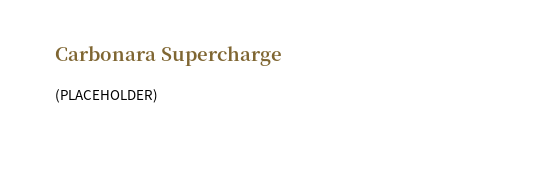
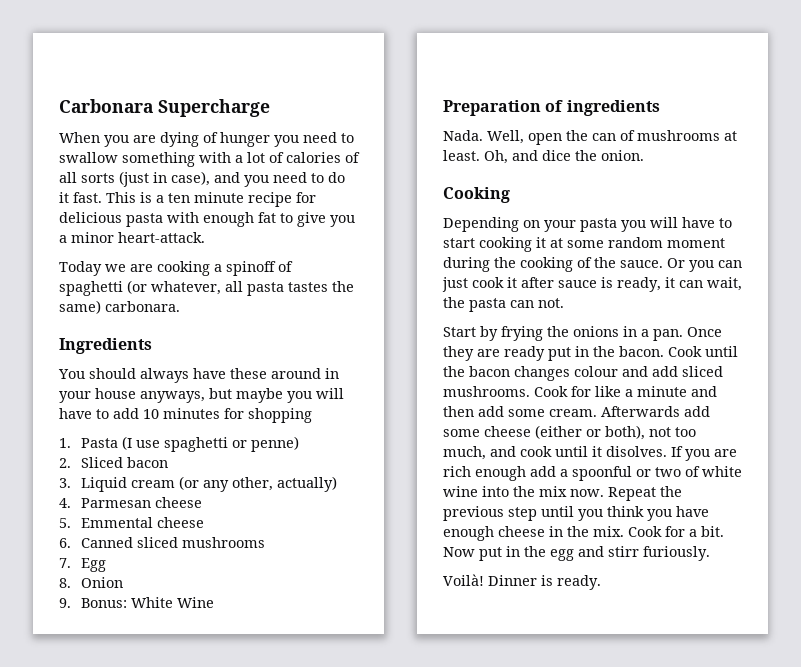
[55,89,158,103] (PLACEHOLDER) -> [59,132,354,147] [59,152,360,167] [59,171,345,187] [59,192,316,207] [59,212,355,227] [59,232,205,243] [59,261,293,276] [59,280,354,296] [59,300,180,314] [59,338,152,354] [58,368,339,383] [59,388,344,403] [59,408,312,423] [59,436,300,452] [59,457,169,468] [59,476,338,492] [59,497,203,508] [59,517,205,528] [59,537,266,548] [59,558,107,572] [59,577,124,588] [59,597,215,608] [443,100,660,116] [443,130,737,145] [443,150,644,164] [443,187,510,203] [443,217,732,232] [443,237,725,252] [443,257,742,272] [442,277,742,292] [443,297,564,312] [443,326,722,341] [443,346,738,361] [443,366,723,381] [443,386,717,397] [443,406,710,417] [443,425,696,440] [443,446,737,461] [443,466,742,481] [443,486,682,501] [443,506,709,521] [443,526,724,541] [443,546,710,561] [443,574,601,590] When you are dying of hunger you need to swallow something with a lot of calories of all sorts (just in case), and you need to do it fast. This is a ten minute recipe for delicious pasta with enough fat to give you a minor heart-attack. // Today we are cooking a spinoff of spaghetti (or whatever, all pasta tastes the same) carbonara. // Ingredients // You should always have these around in your house anyways, but maybe you will have to add 10 minutes for shopping // 1. Pasta (I use spaghetti or penne) // 2. Sliced bacon // 3. Liquid cream (or any other, actually) // 4. Parmesan cheese // 5. Emmental cheese // 6. Canned sliced mushrooms // 7. Egg // 8. Onion // 9. Bonus: White Wine // Preparation of ingredients // Nada. Well, open the can of mushrooms at least. Oh, and dice the onion. // Cooking // Depending on your pasta you will have to start cooking it at some random moment during the cooking of the sauce. Or you can just cook it after sauce is ready, it can wait, the pasta can not. // Start by frying the onions in a pan. Once they are ready put in the bacon. Cook until the bacon changes colour and add sliced mushrooms. Cook for like a minute and then add some cream. Afterwards add some cheese (either or both), not too much, and cook until it disolves. If you are rich enough add a spoonful or two of white wine into the mix now. Repeat the previous step until you think you have enough cheese in the mix. Cook for a bit. Now put in the egg and stirr furiously. // Voilà! Dinner is ready.

